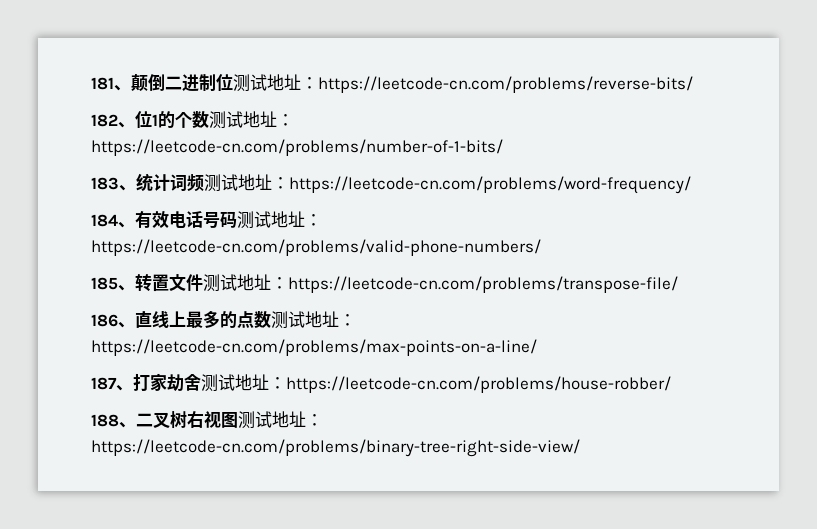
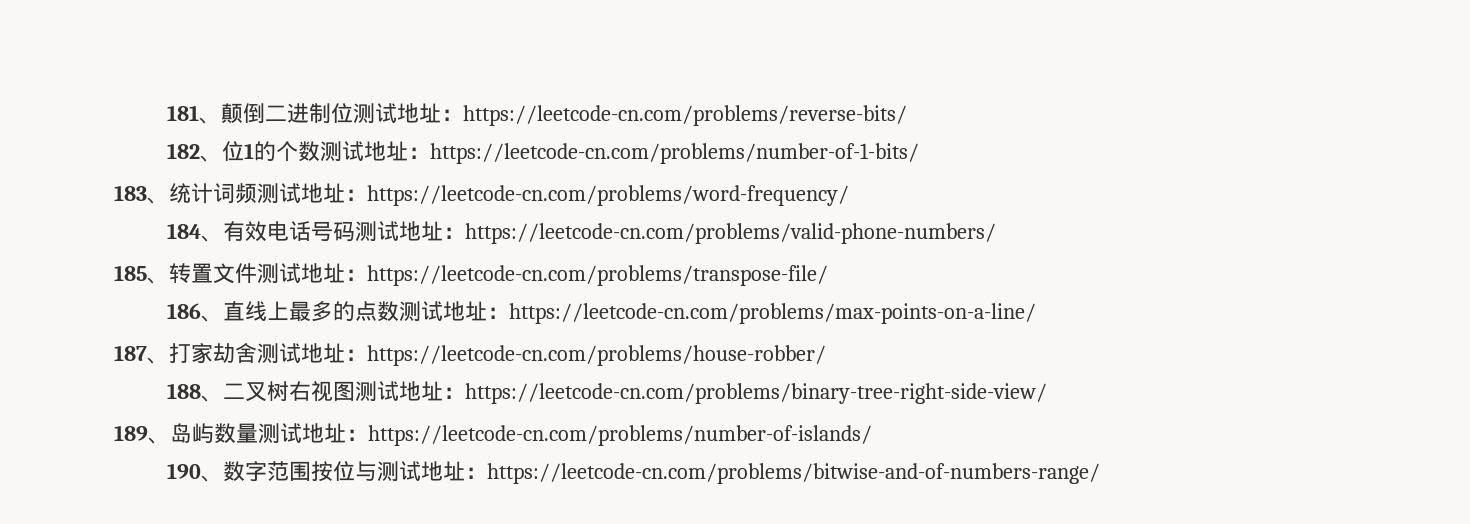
(580, 448) none -> [114,423,872,446] [167,461,1101,484] // 189、岛屿数量测试地址：https://leetcode-cn.com/problems/number-of-islands/ // 190、数字范围按位与测试地址：https://leetcode-cn.com/problems/bitwise-and-of-numbers-range/

